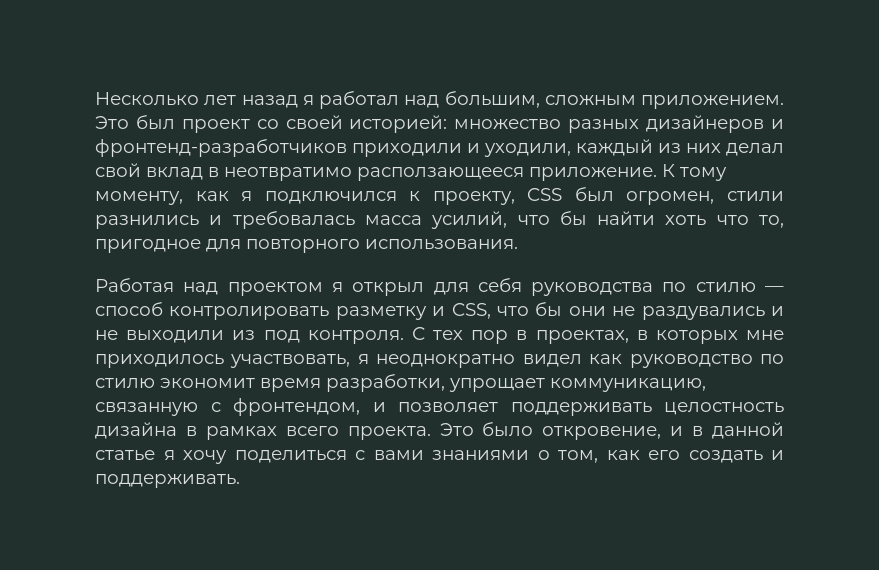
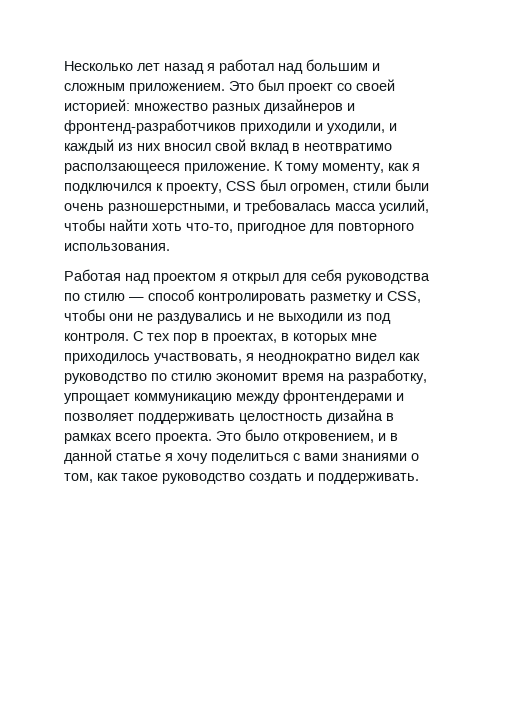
[444,91,540,108] большим, -> [306,59,380,71] большим и
(571, 150) none -> [389,123,397,131] и
[726,143,784,156] делал -> [164,143,211,151] вносил
[95,215,199,229] разнились -> [395,179,429,191] [64,203,229,214] были очень разношерстными,
[517,211,784,228] что бы найти хоть что то, -> [64,219,233,233] чтобы найти хоть что-то,
[496,302,563,317] что бы -> [64,309,105,321] чтобы
[326,374,706,392] [95,398,360,416] разработки, упрощает коммуникацию, связанную с фронтендом, -> [328,369,427,384] [64,390,392,404] на разработку, упрощает коммуникацию между фронтендерами
[542,426,662,440] откровение, -> [283,433,374,444] откровением,
[648,450,680,460] его -> [121,473,245,484] такое руководство

